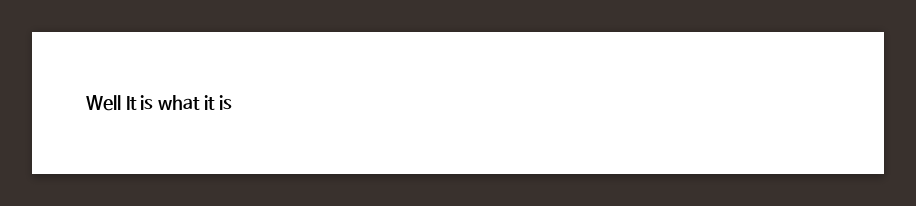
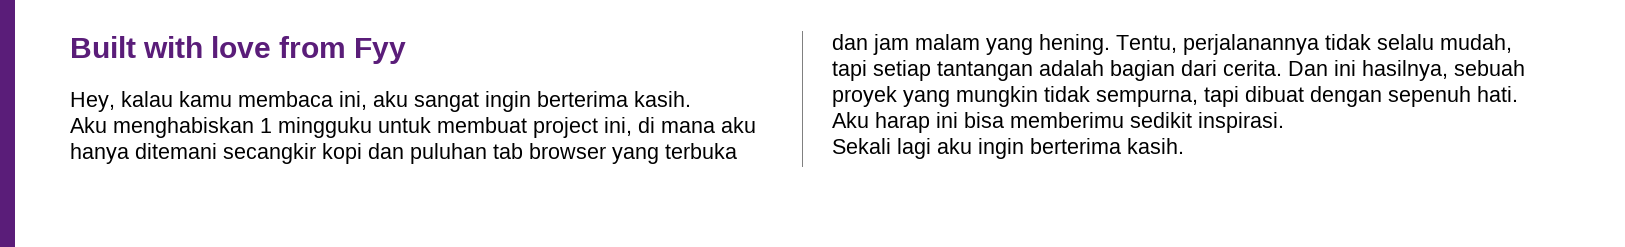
[86,95,232,111] Well It is what it is -> [70,36,407,64] [70,91,691,112] [70,117,756,138] [70,143,737,164] [832,34,1512,55] [832,60,1525,81] [832,86,1518,107] [832,112,1284,133] [832,138,1184,159] Built with love from Fyy // Hey, kalau kamu membaca ini, aku sangat ingin berterima kasih. // Aku menghabiskan 1 mingguku untuk membuat project ini, di mana aku hanya ditemani secangkir kopi dan puluhan tab browser yang terbuka dan jam malam yang hening. Tentu, perjalanannya tidak selalu mudah, tapi setiap tantangan adalah bagian dari cerita. Dan ini hasilnya, sebuah proyek yang mungkin tidak sempurna, tapi dibuat dengan sepenuh hati. Aku harap ini bisa memberimu sedikit inspirasi. // Sekali lagi aku ingin berterima kasih.

